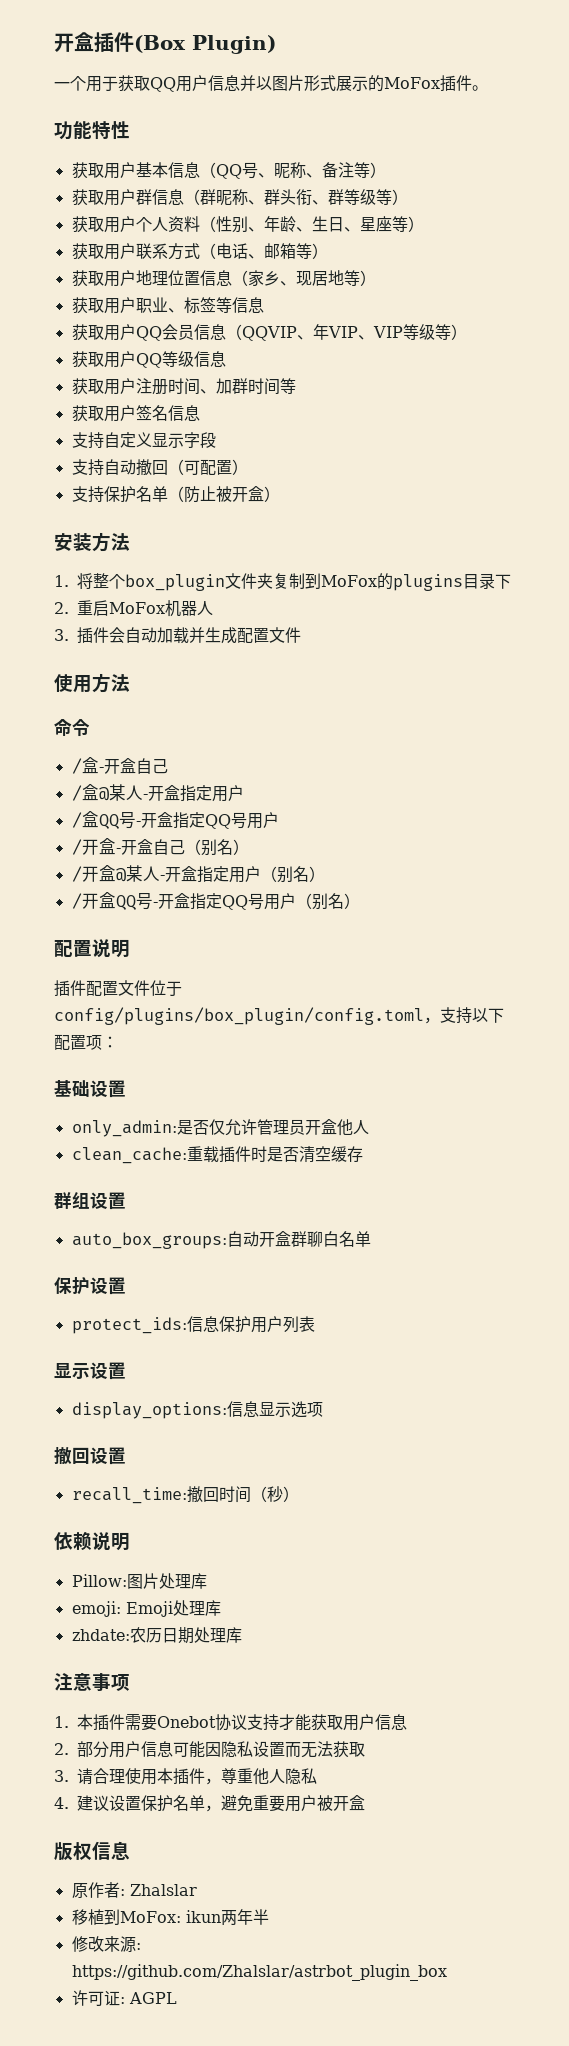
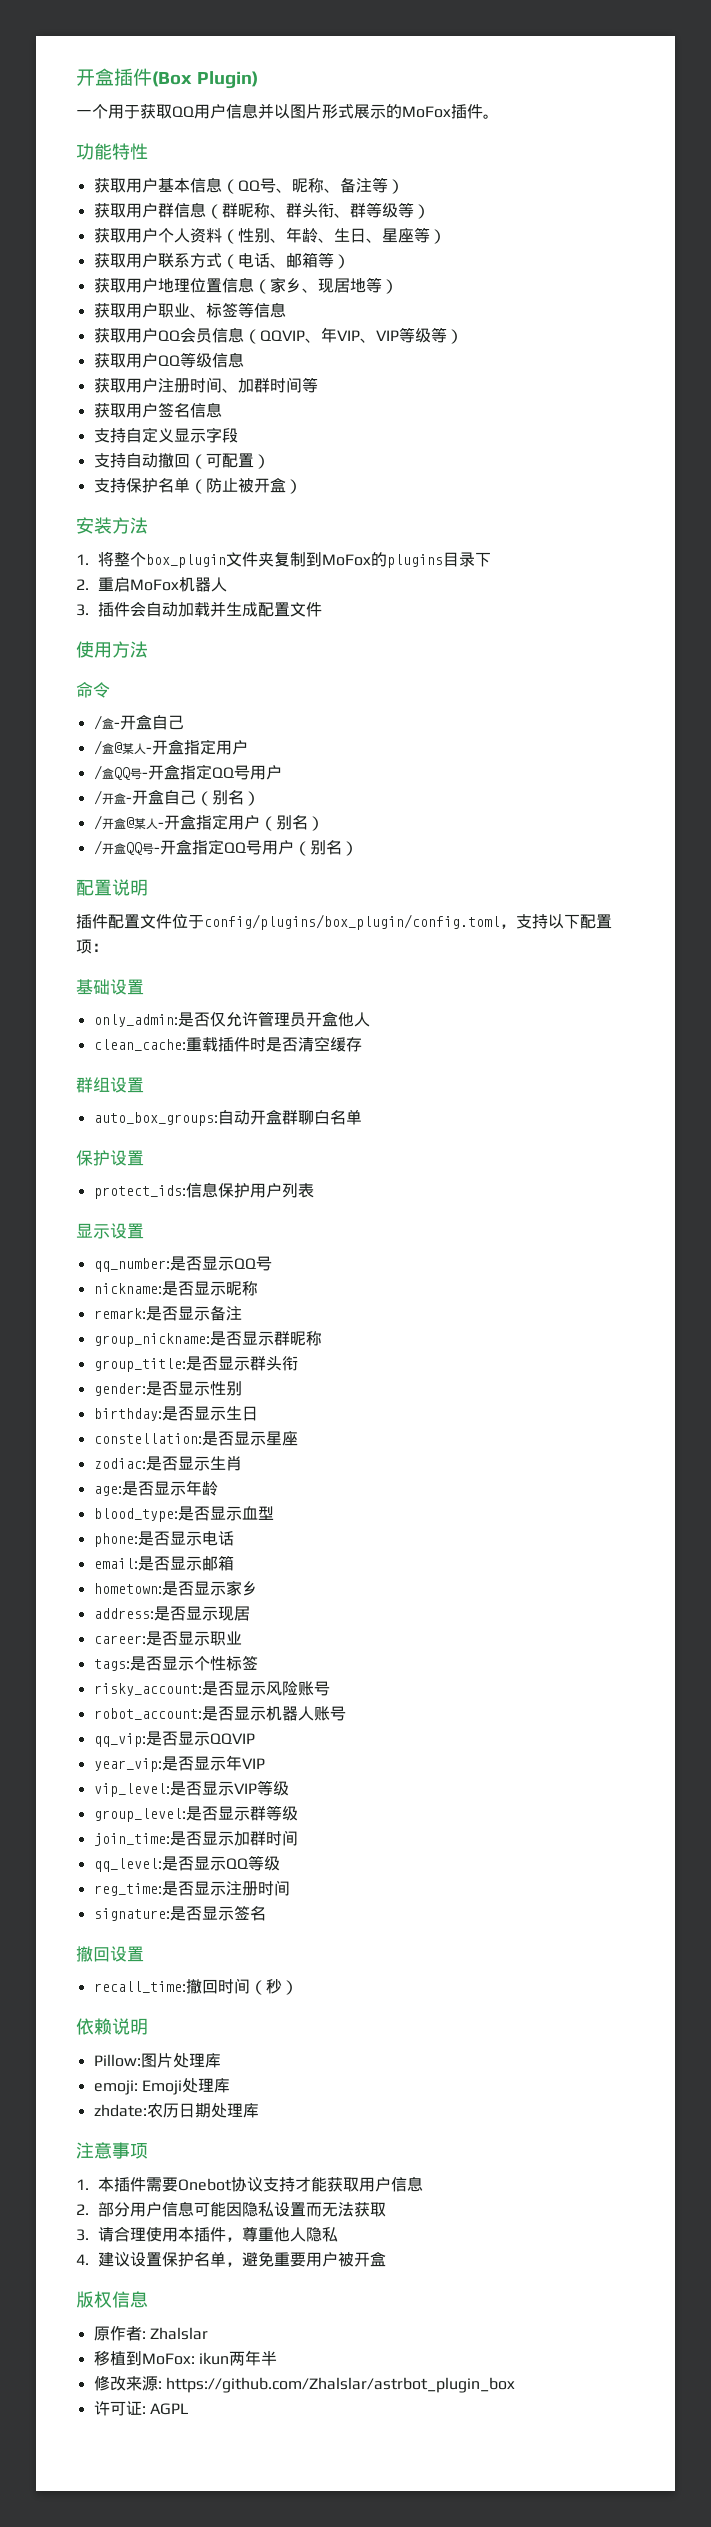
[71,1401,323,1419] display_options:信息显示选项 -> [93,1256,272,1272] [93,1281,258,1296] [93,1305,242,1321] [93,1331,322,1347] [93,1356,298,1372] [93,1381,242,1396] [93,1406,258,1421] [93,1431,298,1446] [93,1456,242,1471] [93,1480,218,1496] [93,1506,274,1522] [93,1531,234,1547] [93,1555,234,1571] [93,1580,258,1596] [93,1606,250,1621] [93,1631,242,1646] [93,1655,258,1671] [93,1681,330,1696] [93,1706,346,1721] [93,1731,255,1747] [93,1755,265,1772] [93,1780,289,1797] [93,1805,298,1822] [93,1830,298,1846] [93,1855,280,1872] [93,1880,290,1896] [93,1905,266,1921] qq_number:是否显示QQ号 // nickname:是否显示昵称 // remark:是否显示备注 // group_nickname:是否显示群昵称 // group_title:是否显示群头衔 // gender:是否显示性别 // birthday:是否显示生日 // constellation:是否显示星座 // zodiac:是否显示生肖 // age:是否显示年龄 // blood_type:是否显示血型 // phone:是否显示电话 // email:是否显示邮箱 // hometown:是否显示家乡 // address:是否显示现居 // career:是否显示职业 // tags:是否显示个性标签 // risky_account:是否显示风险账号 // robot_account:是否显示机器人账号 // qq_vip:是否显示QQVIP // year_vip:是否显示年VIP // vip_level:是否显示VIP等级 // group_level:是否显示群等级 // join_time:是否显示加群时间 // qq_level:是否显示QQ等级 // reg_time:是否显示注册时间 // signature:是否显示签名

